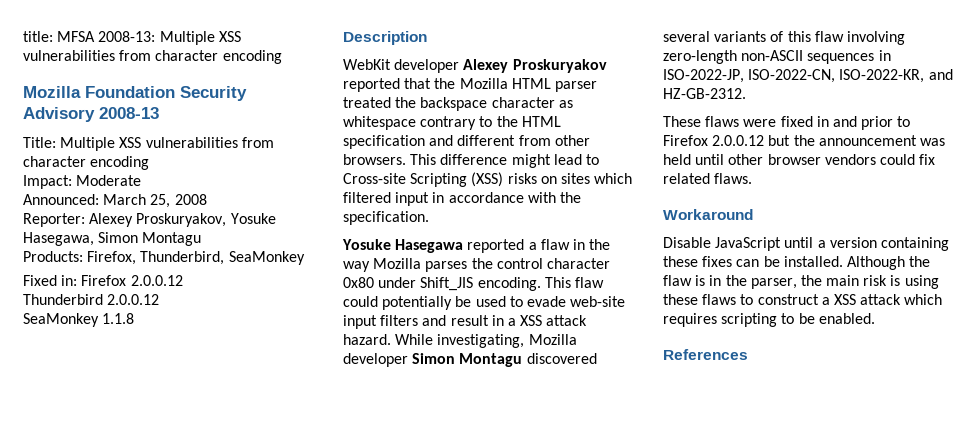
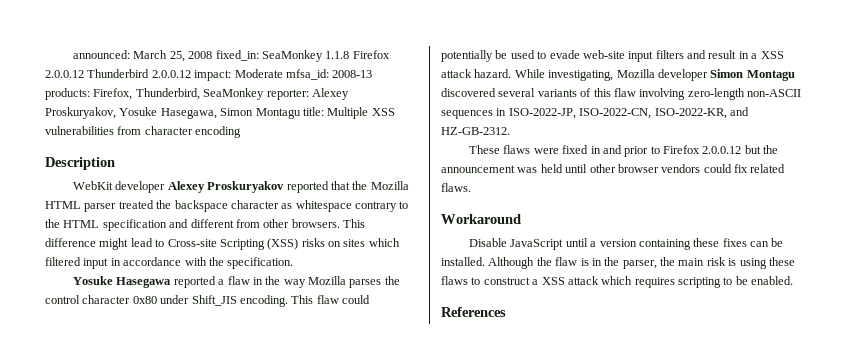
[23,31,241,45] [23,50,282,64] [23,86,247,101] [23,107,159,122] [23,137,274,151] [23,156,150,170] [23,175,142,189] [23,194,207,208] [23,213,276,227] [23,232,202,246] [23,251,305,265] [23,275,183,286] [23,294,160,305] [23,313,135,327] title: MFSA 2008-13: Multiple XSS vulnerabilities from character encoding // Mozilla Foundation Security Advisory 2008-13 // Title: Multiple XSS vulnerabilities from character encoding // Impact: Moderate // Announced: March 25, 2008 // Reporter: Alexey Proskuryakov, Yosuke Hasegawa, Simon Montagu // Products: Firefox, Thunderbird, SeaMonkey // Fixed in: Firefox 2.0.0.12 // Thunderbird 2.0.0.12 // SeaMonkey 1.1.8 -> [73,50,390,62] [45,69,373,81] [45,88,349,100] [45,107,395,119] [45,126,242,138] announced: March 25, 2008 fixed_in: SeaMonkey 1.1.8 Firefox 2.0.0.12 Thunderbird 2.0.0.12 impact: Moderate mfsa_id: 2008-13 products: Firefox, Thunderbird, SeaMonkey reporter: Alexey Proskuryakov, Yosuke Hasegawa, Simon Montagu title: Multiple XSS vulnerabilities from character encoding

